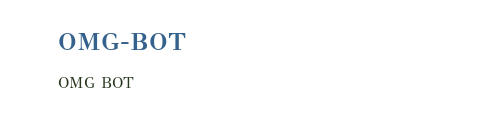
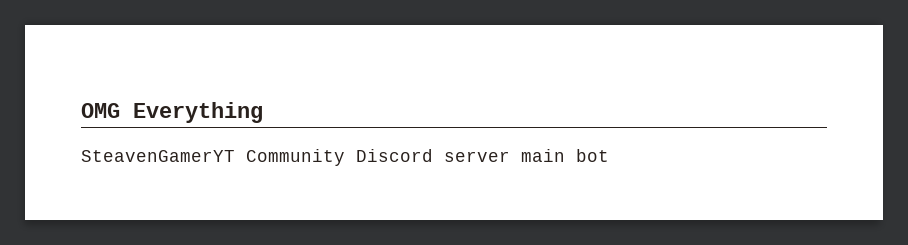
[58,32,186,50] [58,77,134,88] OMG-BOT // OMG BOT -> [81,102,263,123] [81,149,609,166] OMG Everything // SteavenGamerYT Community Discord server main bot

